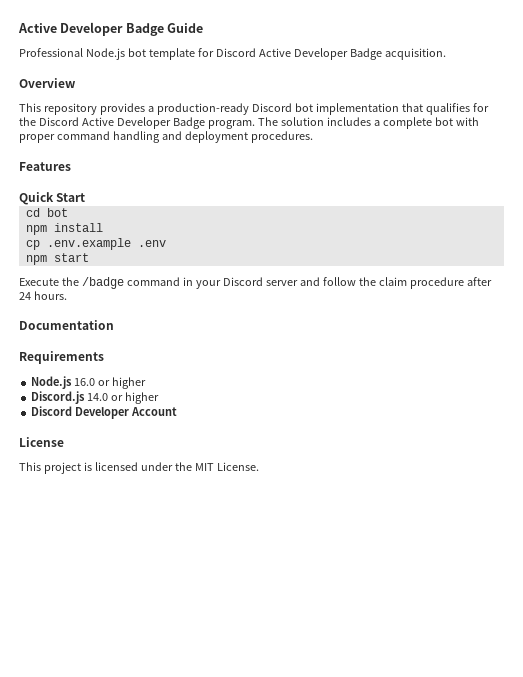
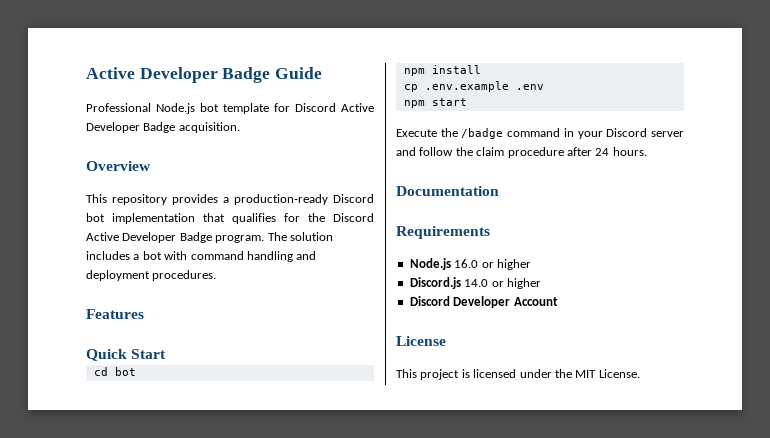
[382,117,432,129] complete -> (140, 257) none
[19,134,55,143] proper -> (188, 255) none

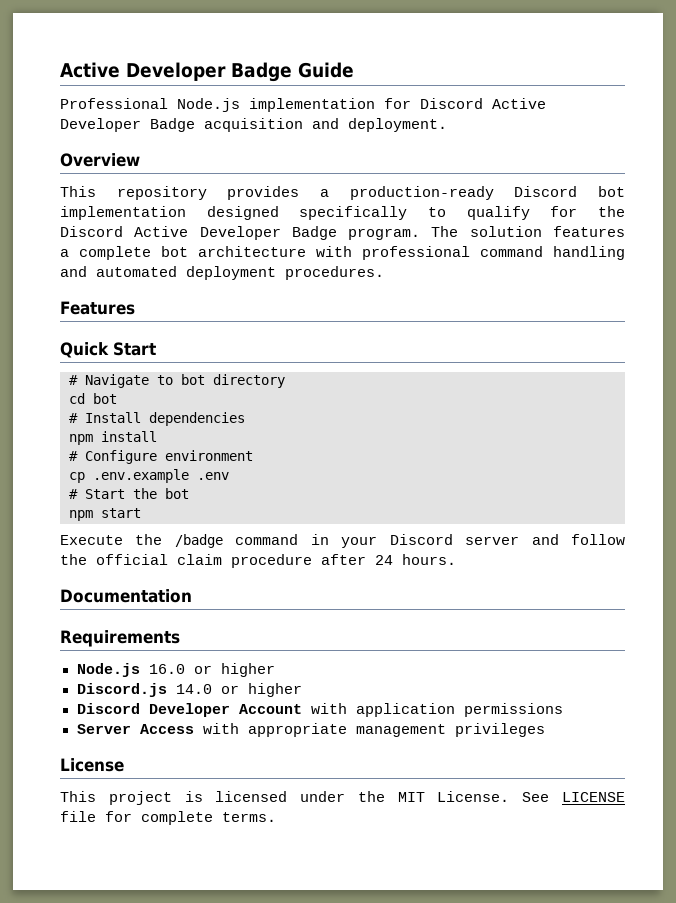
[200,103,269,114] bot template -> [249,98,375,112] implementation
[178,122,240,133] acquisition. -> [204,118,447,132] acquisition and deployment.
[203,213,276,224] that qualifies -> [206,206,530,220] designed specifically to qualify
[86,251,188,260] includes a bot with -> [553,226,625,237] [60,246,470,260] features a complete bot architecture with professional
(317, 255) none -> [96,266,177,277] automated
(167, 354) none -> [69,374,285,388] // # Navigate to bot directory
(136, 371) none -> [69,412,245,426] // # Install dependencies
(481, 69) none -> [69,450,253,464] // # Configure environment
(544, 87) none -> [69,488,189,499] // # Start the bot
(473, 151) none -> [96,554,168,565] official
(558, 301) none -> [310,703,563,717] [76,723,545,737] with application permissions // Server Access with appropriate management privileges
(640, 373) none -> [522,792,625,802] [60,811,276,825] See LICENSE file for complete terms.

